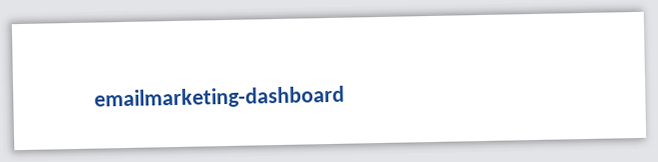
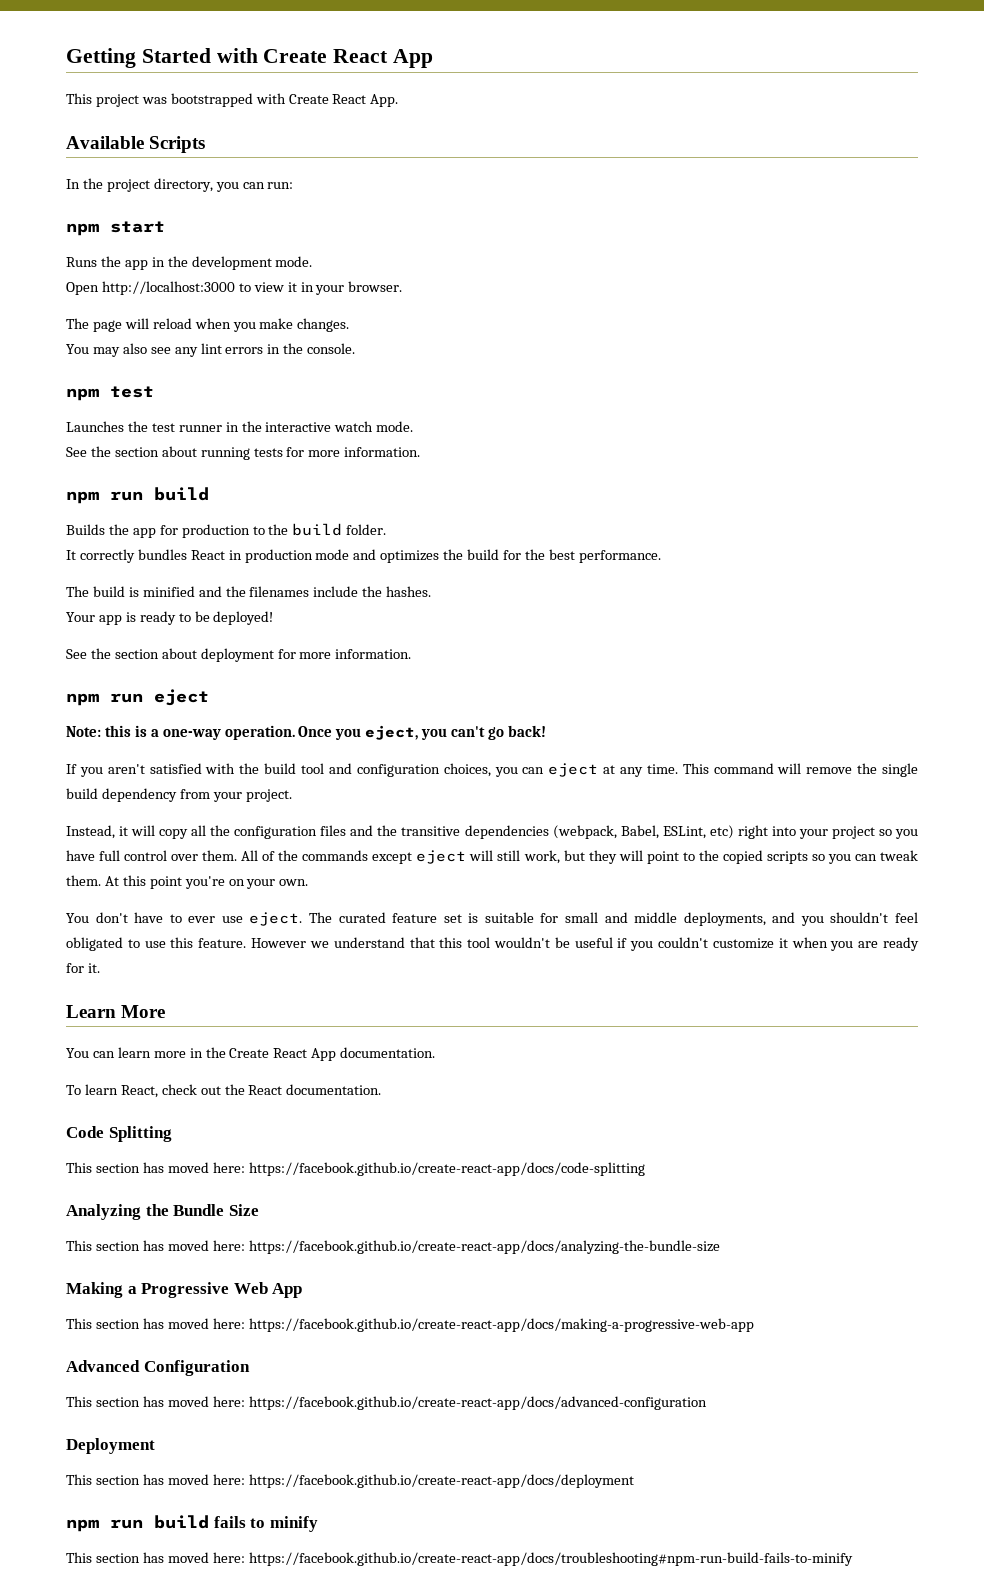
[94,85,345,110] emailmarketing-dashboard -> [66,48,434,68] [66,93,399,107] [66,136,206,153] [66,178,294,192] [66,221,165,236] [66,256,313,270] [66,281,403,295] [66,318,350,332] [66,343,356,357] [66,386,154,401] [66,421,414,432] [66,446,421,460] [66,487,209,504] [66,523,387,538] [66,549,661,563] [66,586,432,597] [66,611,274,625] [66,648,412,662] [66,689,209,706] [66,725,546,740] [66,763,919,777] [66,788,292,802] [66,825,918,839] [66,850,918,864] [66,875,309,889] [66,912,918,926] [66,937,920,951] [66,963,100,973] [66,1005,166,1018] [66,1047,436,1061] [66,1084,382,1098] [66,1126,172,1142] [66,1162,645,1176] [66,1204,259,1220] [66,1240,720,1254] [66,1282,303,1298] [66,1318,754,1332] [66,1360,250,1376] [66,1396,707,1410] [66,1438,155,1454] [66,1474,634,1488] [66,1515,318,1532] [66,1552,853,1566] Getting Started with Create React App // This project was bootstrapped with Create React App. // Available Scripts // In the project directory, you can run: // npm start // Runs the app in the development mode. // Open http://localhost:3000 to view it in your browser. // The page will reload when you make changes. // You may also see any lint errors in the console. // npm test // Launches the test runner in the interactive watch mode. // See the section about running tests for more information. // npm run build // Builds the app for production to the build folder. // It correctly bundles React in production mode and optimizes the build for the best performance. // The build is minified and the filenames include the hashes. // Your app is ready to be deployed! // See the section about deployment for more information. // npm run eject // Note: this is a one-way operation. Once you eject, you can't go back! // If you aren't satisfied with the build tool and configuration choices, you can eject at any time. This command will remove the single build dependency from your project. // Instead, it will copy all the configuration files and the transitive dependencies (webpack, Babel, ESLint, etc) right into your project so you have full control over them. All of the commands except eject will still work, but they will point to the copied scripts so you can tweak them. At this point you're on your own. // You don't have to ever use eject. The curated feature set is suitable for small and middle deployments, and you shouldn't feel obligated to use this feature. However we understand that this tool wouldn't be useful if you couldn't customize it when you are ready for it. // Learn More // You can learn more in the Create React App documentation. // To learn React, check out the React documentation. // Code Splitting // This section has moved here: https://facebook.github.io/create-react-app/docs/code-splitting // Analyzing the Bundle Size // This section has moved here: https://facebook.github.io/create-react-app/docs/analyzing-the-bundle-size // Making a Progressive Web App // This section has moved here: https://facebook.github.io/create-react-app/docs/making-a-progressive-web-app // Advanced Configuration // This section has moved here: https://facebook.github.io/create-react-app/docs/advanced-configuration // Deployment // This section has moved here: https://facebook.github.io/create-react-app/docs/deployment // npm run build fails to minify // This section has moved here: https://facebook.github.io/create-react-app/docs/troubleshooting#npm-run-build-fails-to-minify

